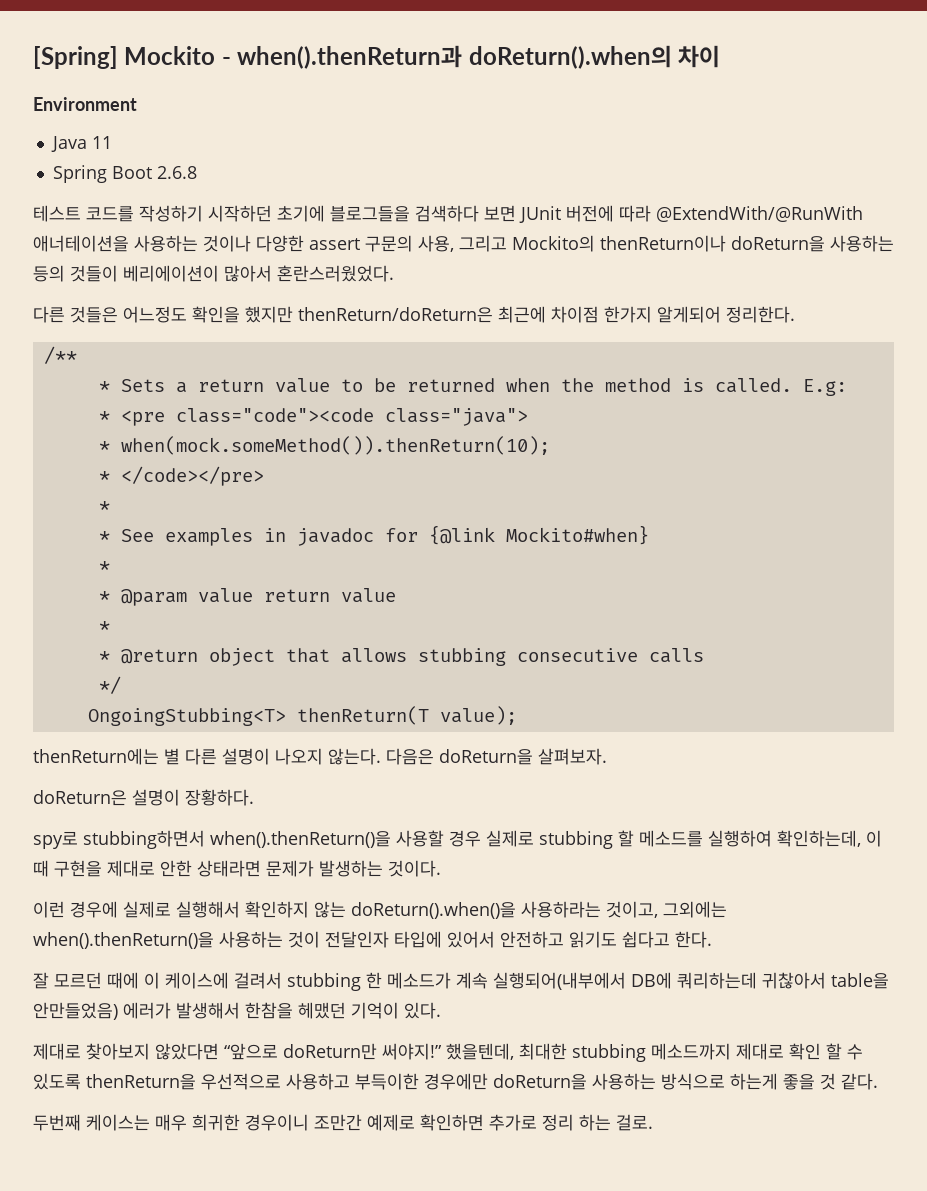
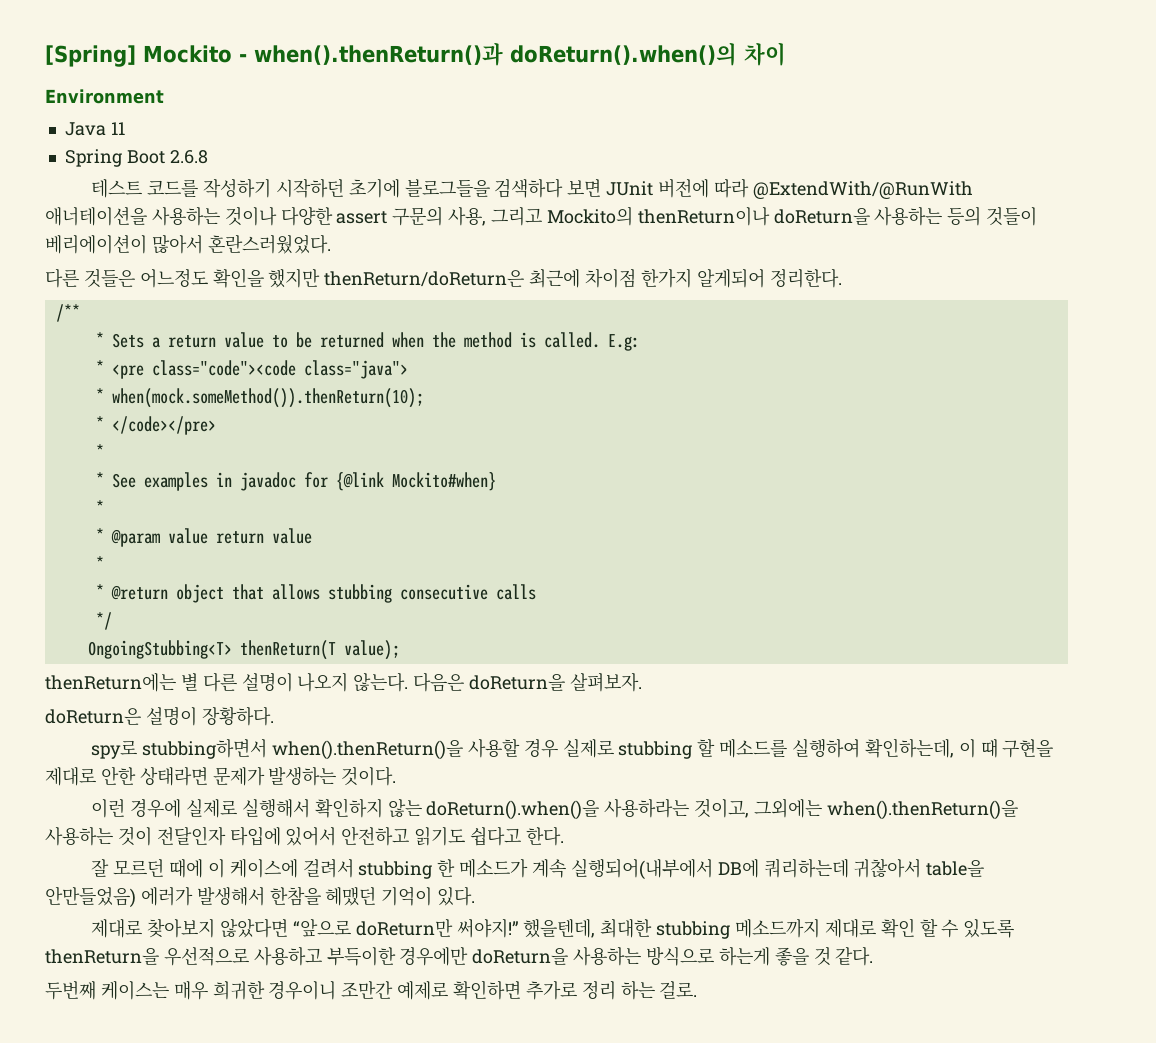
[237,45,672,69] when().thenReturn과 doReturn().when의 -> [254,43,737,66] when().thenReturn()과 doReturn().when()의

